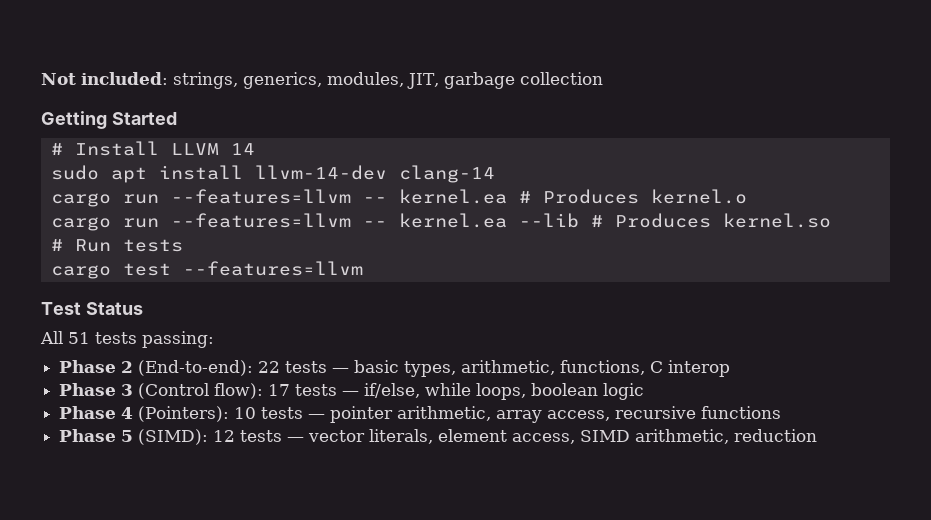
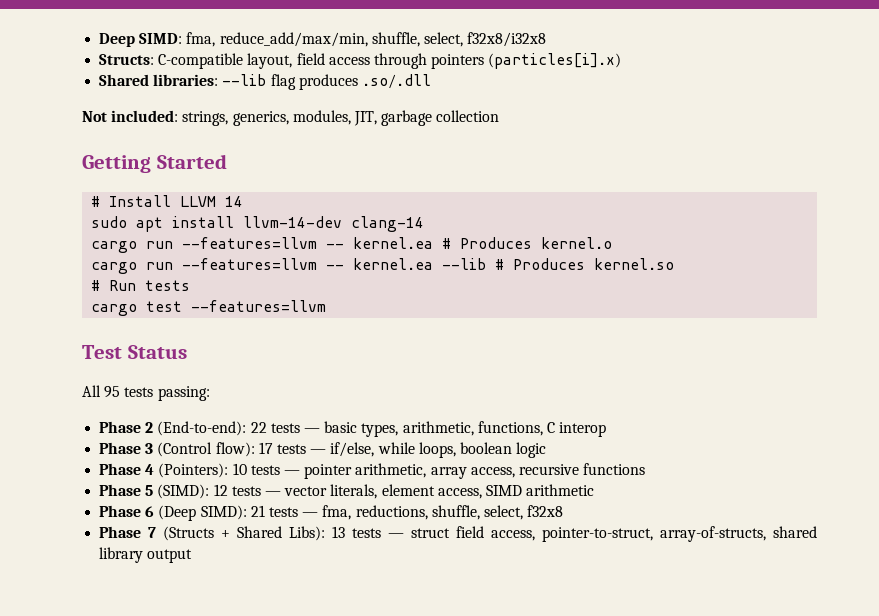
(41, 79) none -> [99,32,547,47] [99,53,622,69] [99,74,431,90] Deep SIMD: fma, reduce_add/max/min, shuffle, select, f32x8/i32x8 // Structs: C-compatible layout, field access through pointers (particles[i].x) // Shared libraries: --lib flag produces .so/.dll //
[68,332,90,344] 51 -> [104,386,121,398] 95
[635,429,818,444] arithmetic, reduction -> [526,484,595,496] [99,505,564,521] [99,526,817,542] [99,547,193,563] arithmetic // Phase 6 (Deep SIMD): 21 tests — fma, reductions, shuffle, select, f32x8 // Phase 7 (Structs + Shared Libs): 13 tests — struct field access, pointer-to-struct, array-of-structs, shared library output

